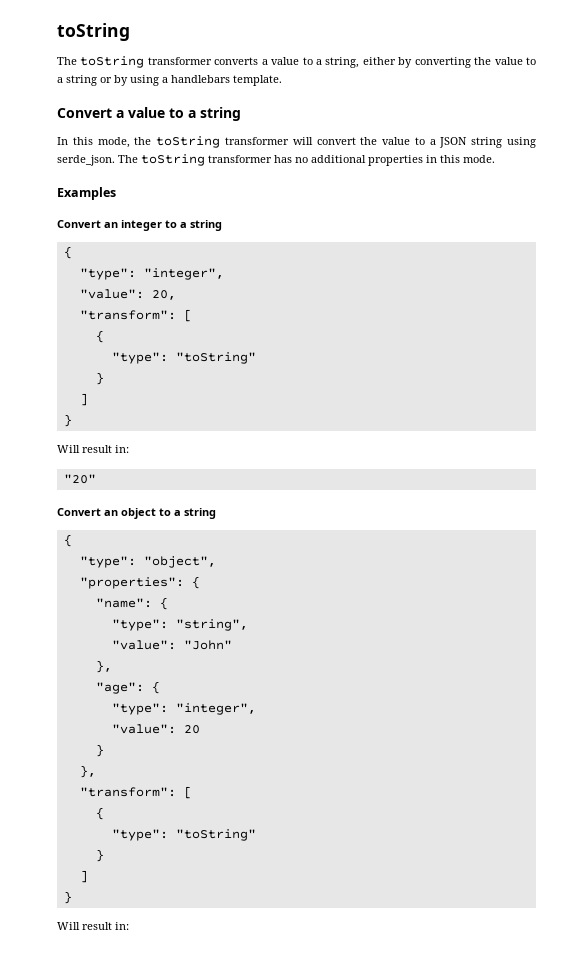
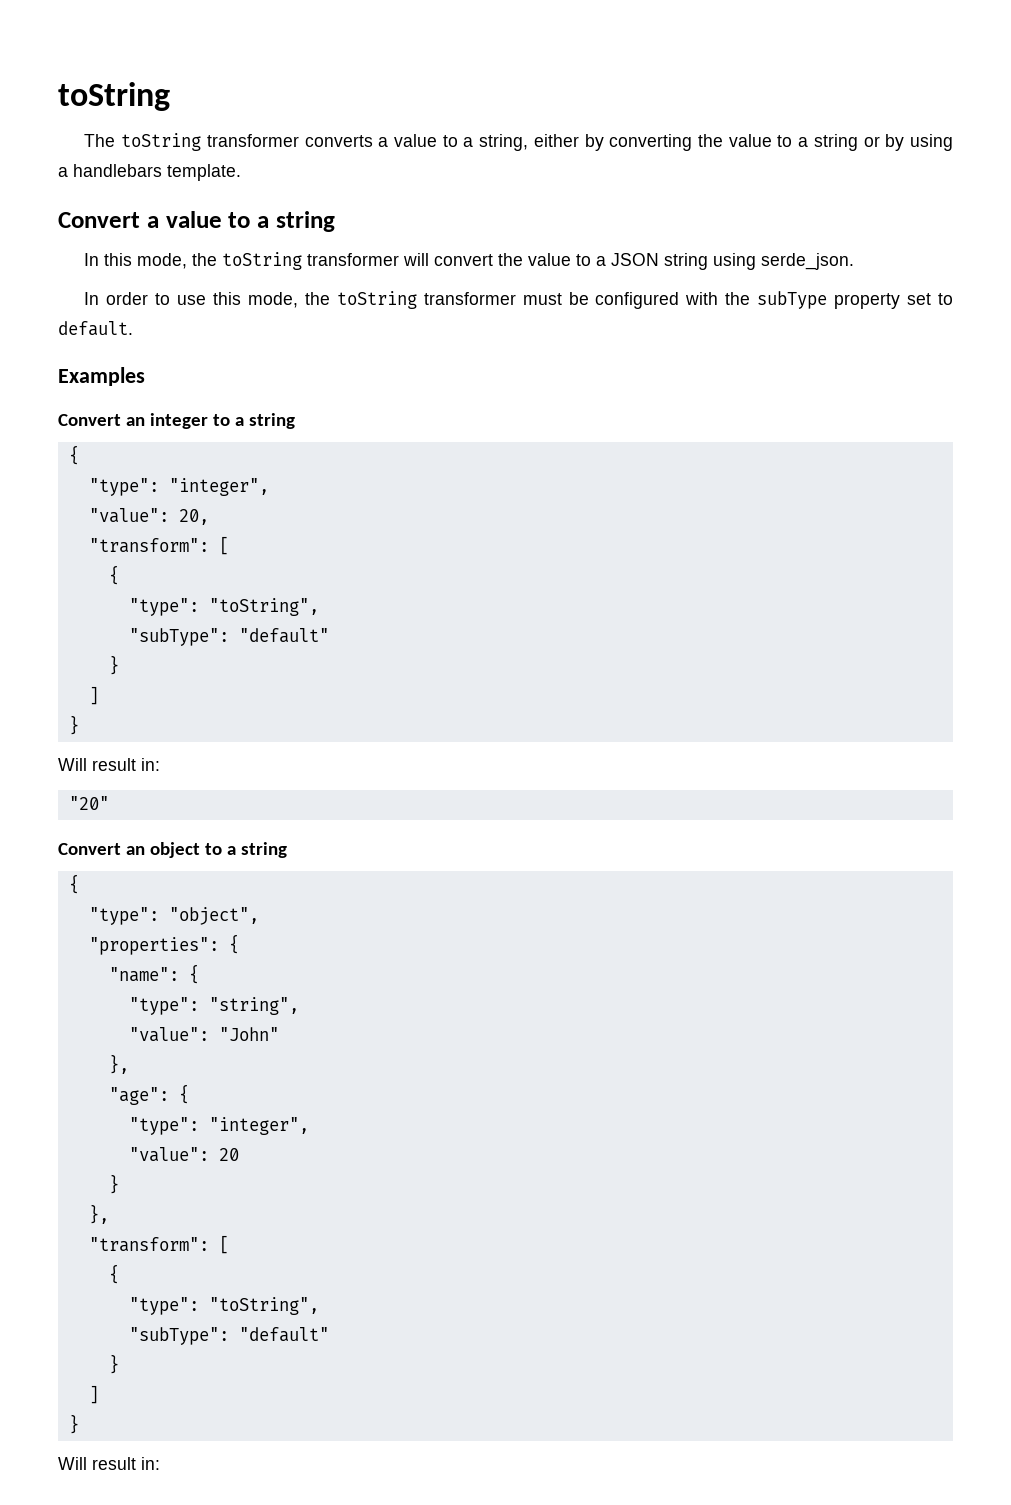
[118,154,495,166] The toString transformer has no additional properties in this mode. -> [84,291,953,309] [58,321,133,336] // In order to use this mode, the toString transformer must be configured with the subType property set to default.
[175,352,256,364] "toString" -> [208,598,319,616] [128,628,329,646] "toString", // "subType": "default"
[175,829,256,841] "toString" -> [208,1297,319,1315] [128,1327,329,1345] "toString", // "subType": "default"

